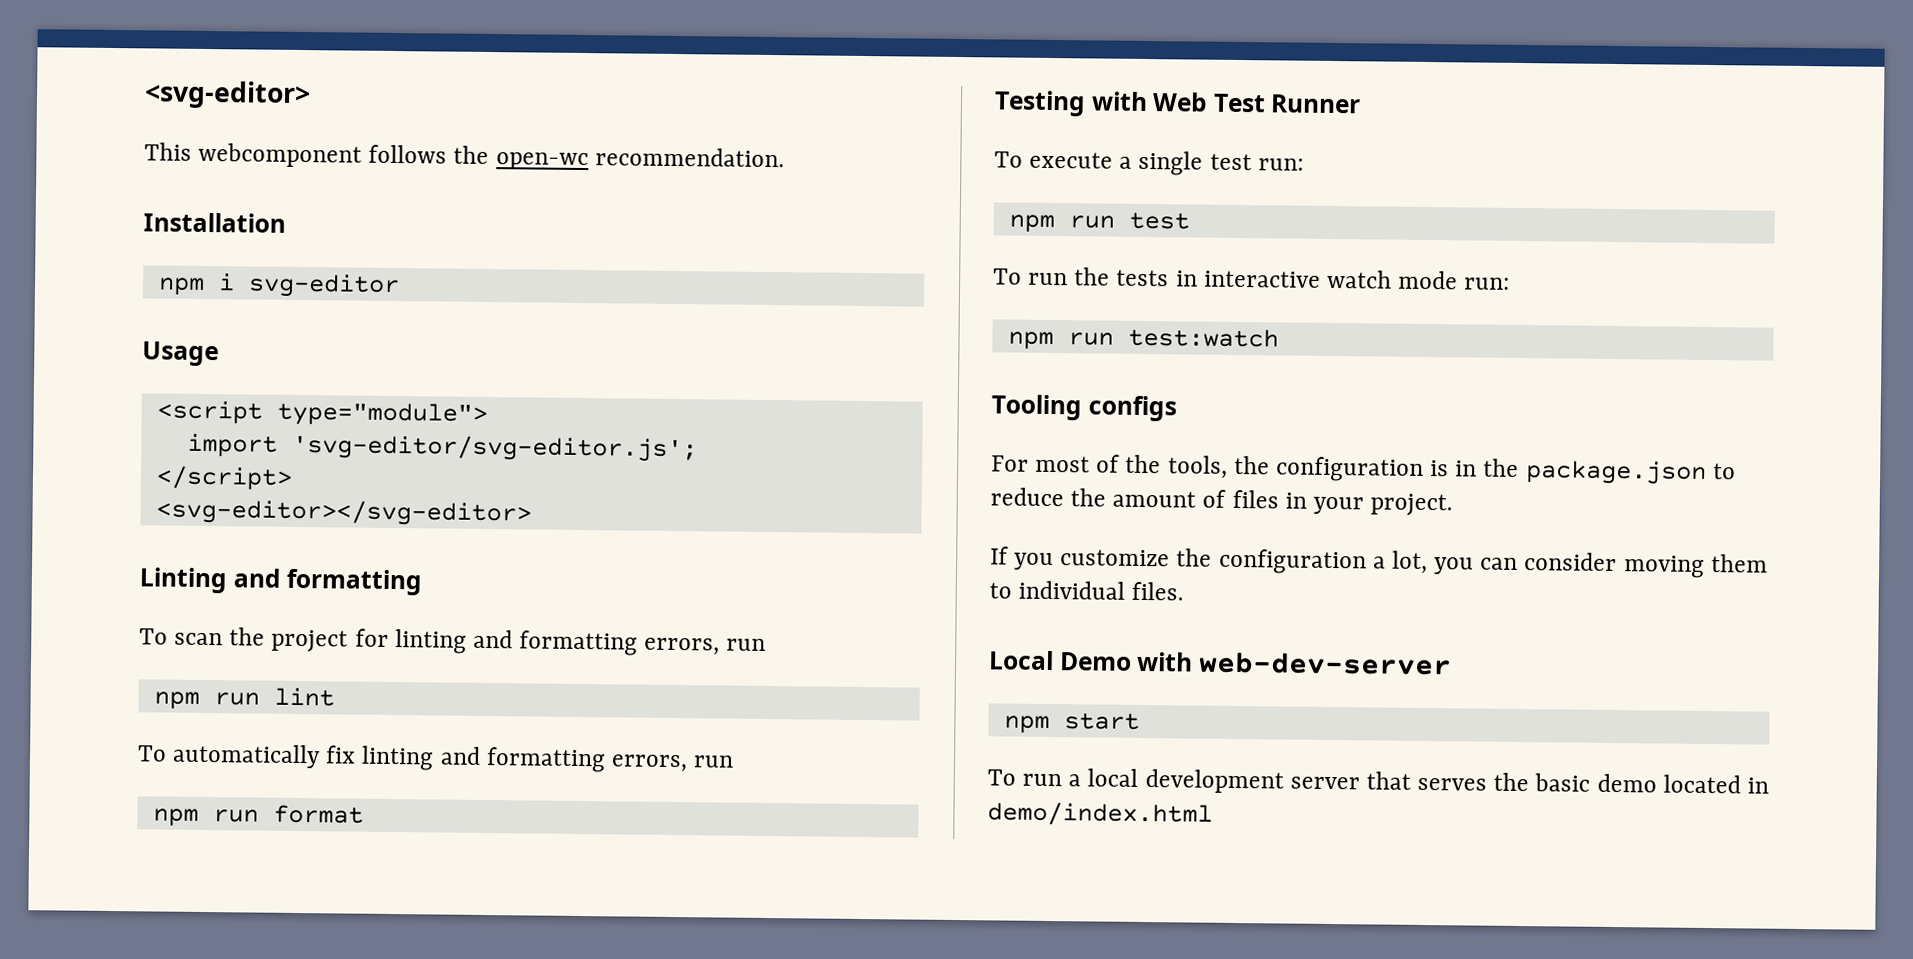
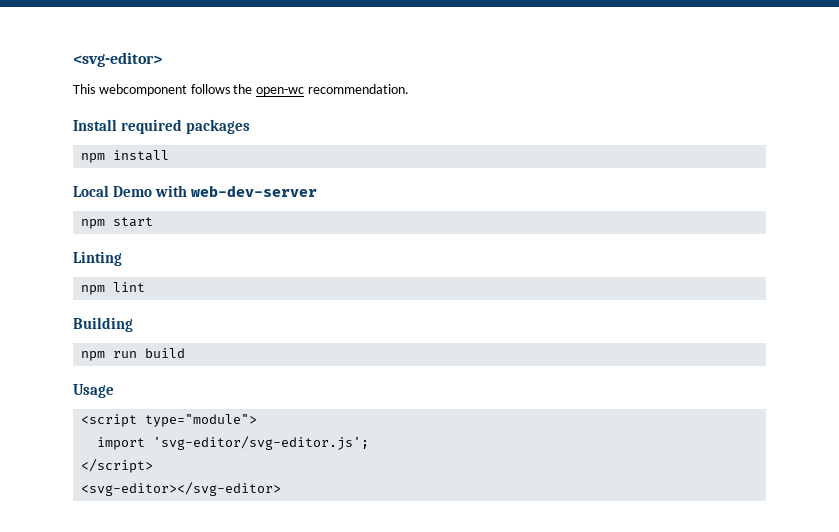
[143,212,286,233] [157,273,400,299] Installation // npm i svg-editor -> [73,119,251,134] [81,150,170,163] [73,185,318,197] [81,217,154,229] [73,251,122,266] [81,282,146,295] [73,317,133,332] [81,348,186,361] Install required packages // npm install // Local Demo with web-dev-server // npm start // Linting // npm lint // Building // npm run build
[139,567,424,596] [139,627,767,656] [153,687,335,709] [137,743,735,773] [152,804,364,826] [994,90,1362,117] [994,150,1304,176] [1008,211,1190,233] [993,267,1511,290] [1007,327,1279,350] [991,394,1177,422] [991,454,1736,485] [990,487,1454,517] [990,546,1768,578] [989,580,1185,601] [988,650,1452,676] [1003,712,1140,734] [987,768,1769,794] [987,801,1213,827] // Linting and formatting // To scan the project for linting and formatting errors, run // npm run lint // To automatically fix linting and formatting errors, run // npm run format // Testing with Web Test Runner // To execute a single test run: // npm run test // To run the tests in interactive watch mode run: // npm run test:watch // Tooling configs // For most of the tools, the configuration is in the package.json to reduce the amount of files in your project. // If you customize the configuration a lot, you can consider moving them to individual files. // Local Demo with web-dev-server // npm start // To run a local development server that serves the basic demo located in demo/index.html -> (282, 489) none

